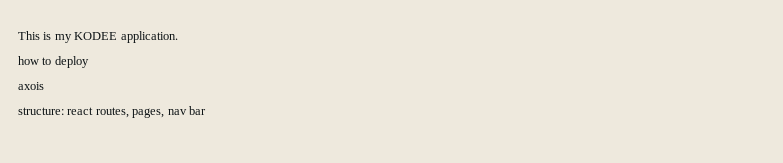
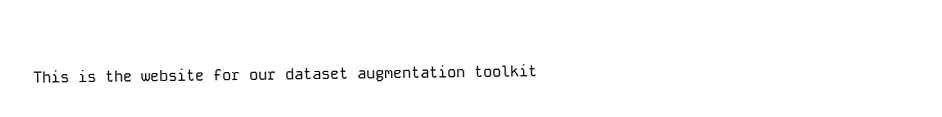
[54,31,178,43] [18,56,89,68] [18,82,44,90] [18,106,206,118] my KODEE application. // how to deploy // axois // structure: react routes, pages, nav bar -> [105,64,538,82] the website for our dataset augmentation toolkit

